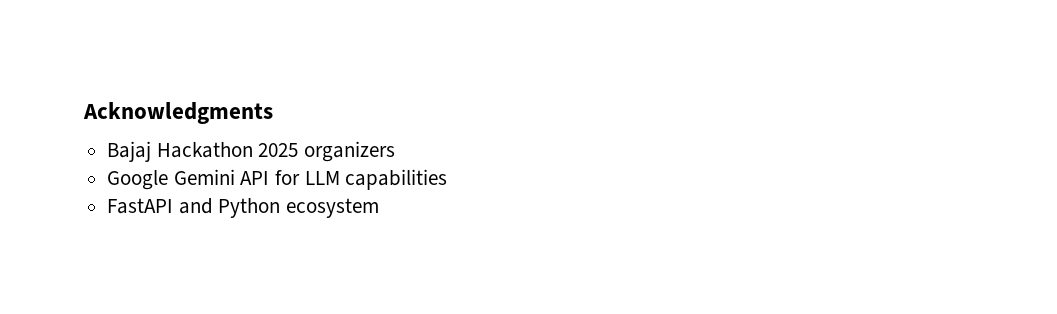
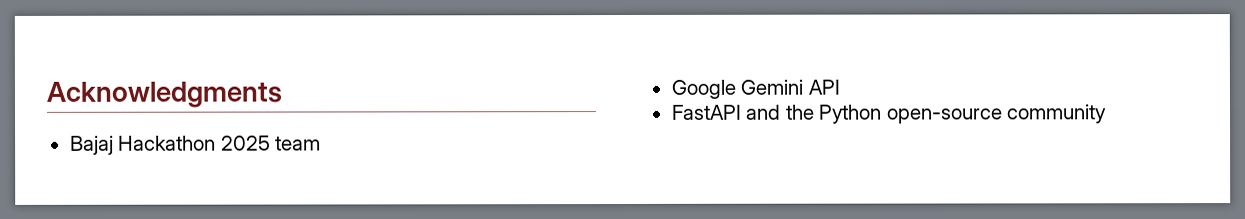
[304,141,396,162] organizers -> [275,136,322,151] team
[275,169,448,190] for LLM capabilities -> (840, 87) none
[218,198,380,218] Python ecosystem -> [784,104,1108,124] the Python open-source community

